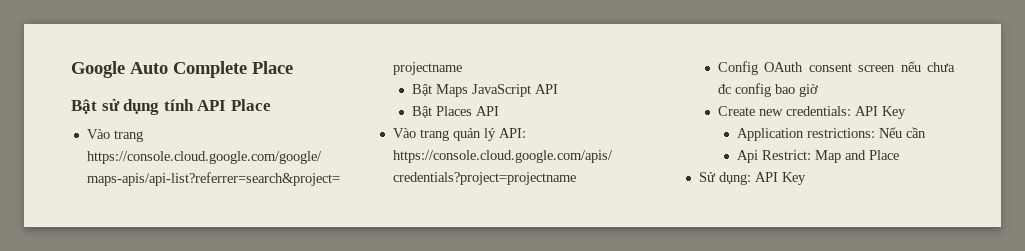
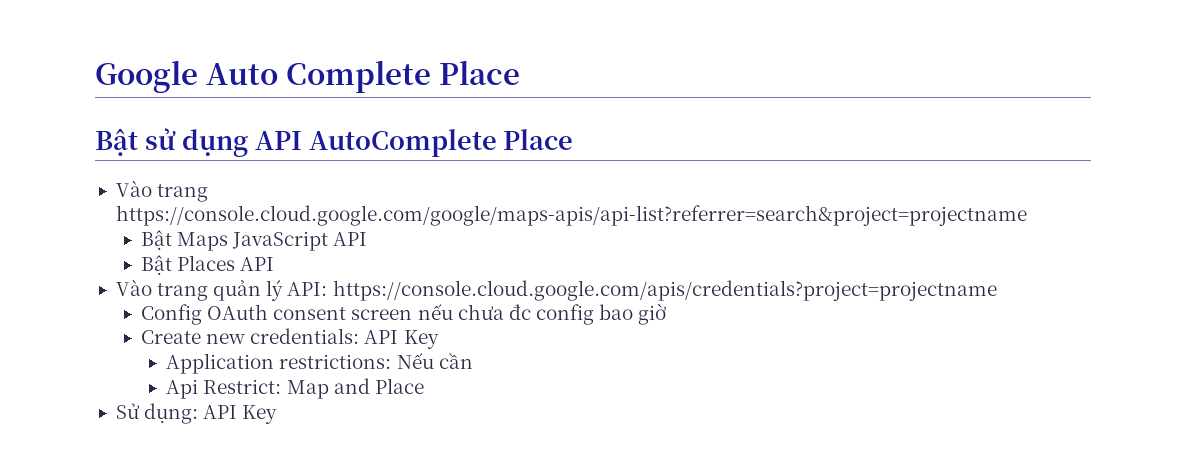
[163,99,227,111] tính API -> [254,129,497,157] API AutoComplete

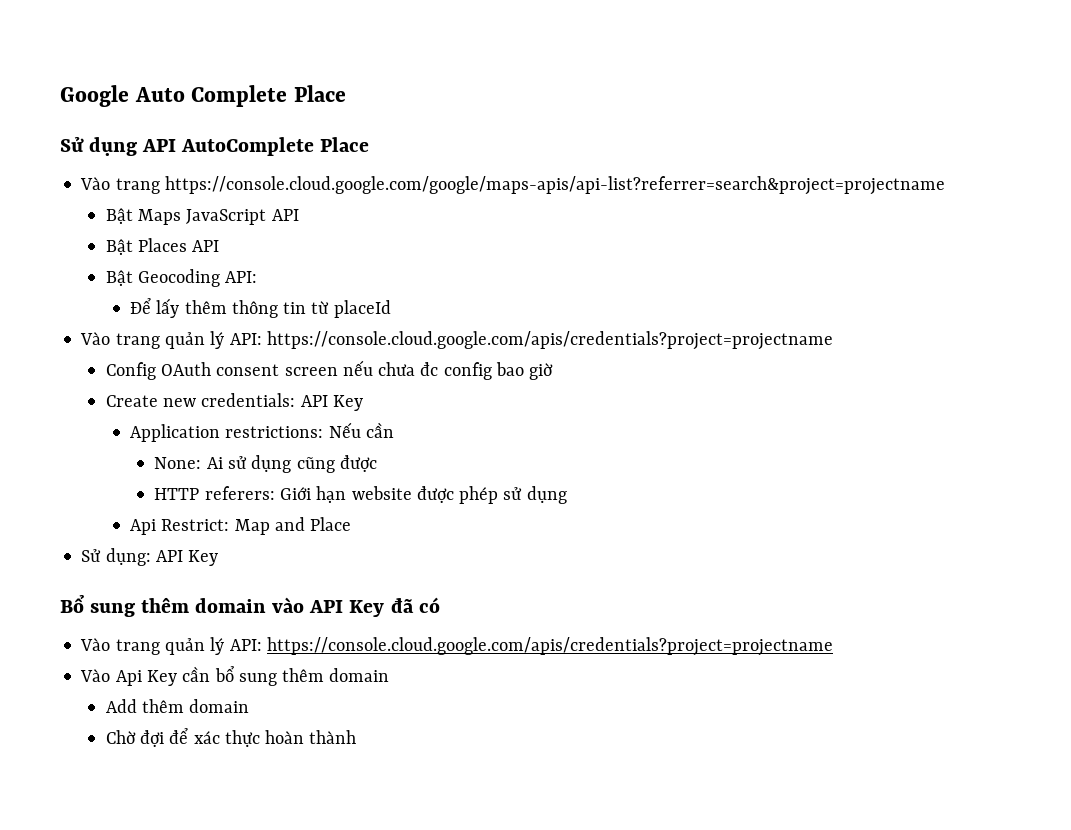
[95,128,176,156] Bật sử -> [60,136,84,152] Sử
(275, 264) none -> [105,269,258,287] [130,298,391,318] // Bật Geocoding API: // Để lấy thêm thông tin từ placeId
(473, 361) none -> [154,455,377,473] [154,486,567,504] // None: Ai sử dụng cũng được // HTTP referers: Giới hạn website được phép sử dụng
(278, 414) none -> [60,594,440,617] [80,637,833,656] [80,666,390,686] [105,699,250,713] [105,728,357,747] // Bổ sung thêm domain vào API Key đã có // Vào trang quản lý API: https://console.cloud.google.com/apis/credentials?project=projectname // Vào Api Key cần bổ sung thêm domain // Add thêm domain // Chờ đợi để xác thực hoàn thành

